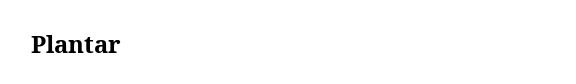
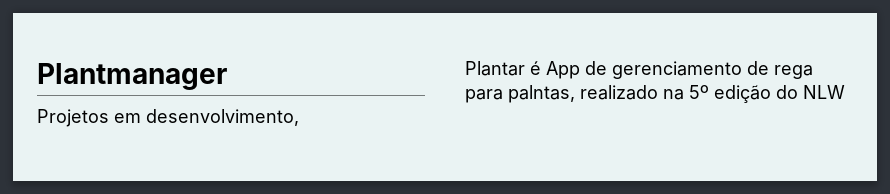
[31,35,121,53] Plantar -> [37,63,227,90] [37,109,299,127] [465,61,813,79] [465,85,845,103] Plantmanager // Projetos em desenvolvimento, // Plantar é App de gerenciamento de rega para palntas, realizado na 5º edição do NLW

